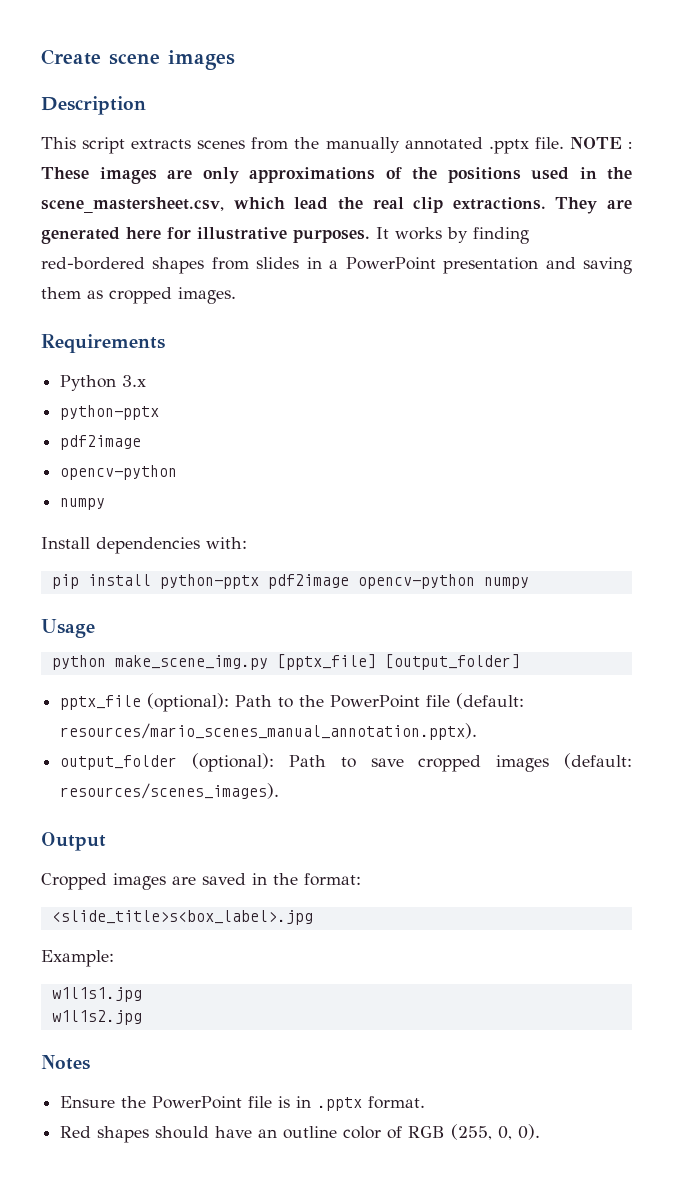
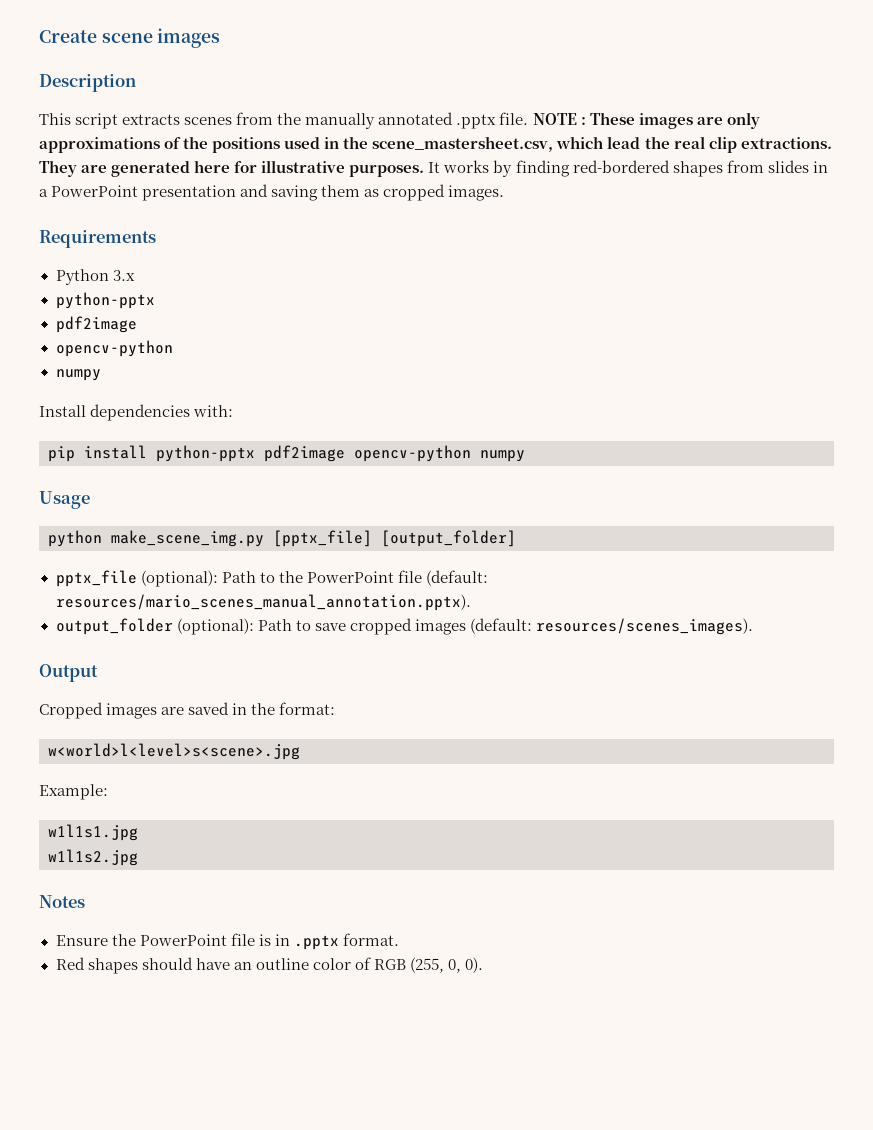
[51,910,313,925] <slide_title>s<box_label>.jpg -> [48,743,300,760] w<world>l<level>s<scene>.jpg

